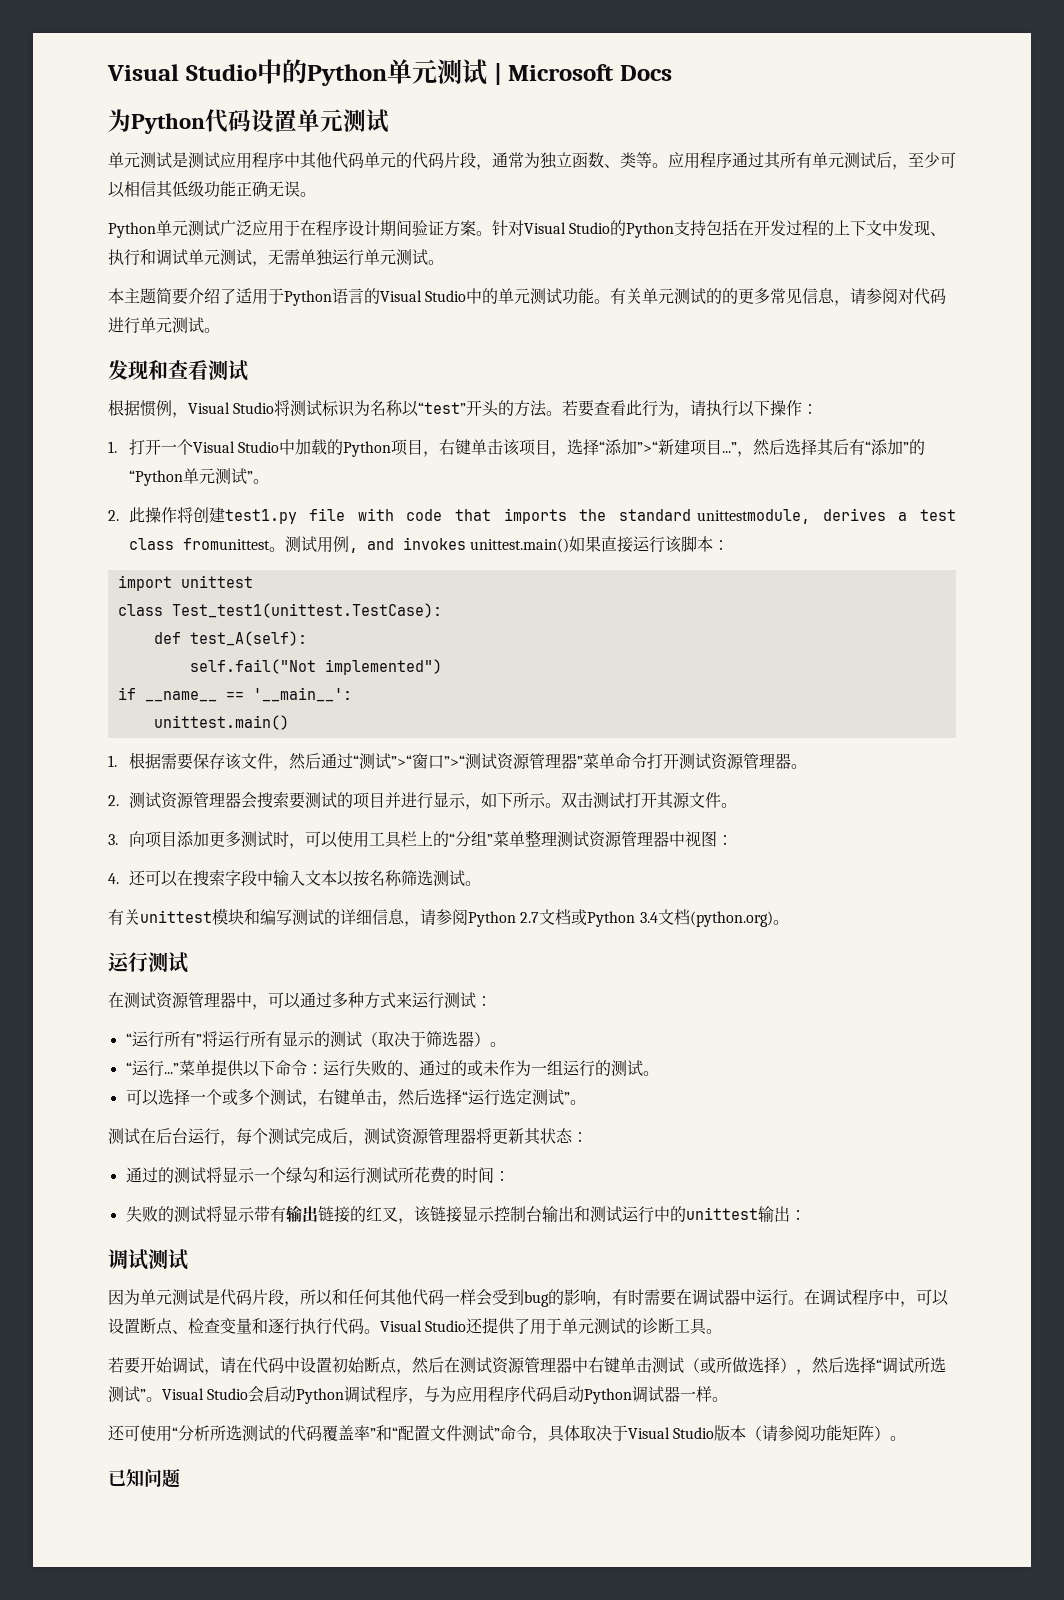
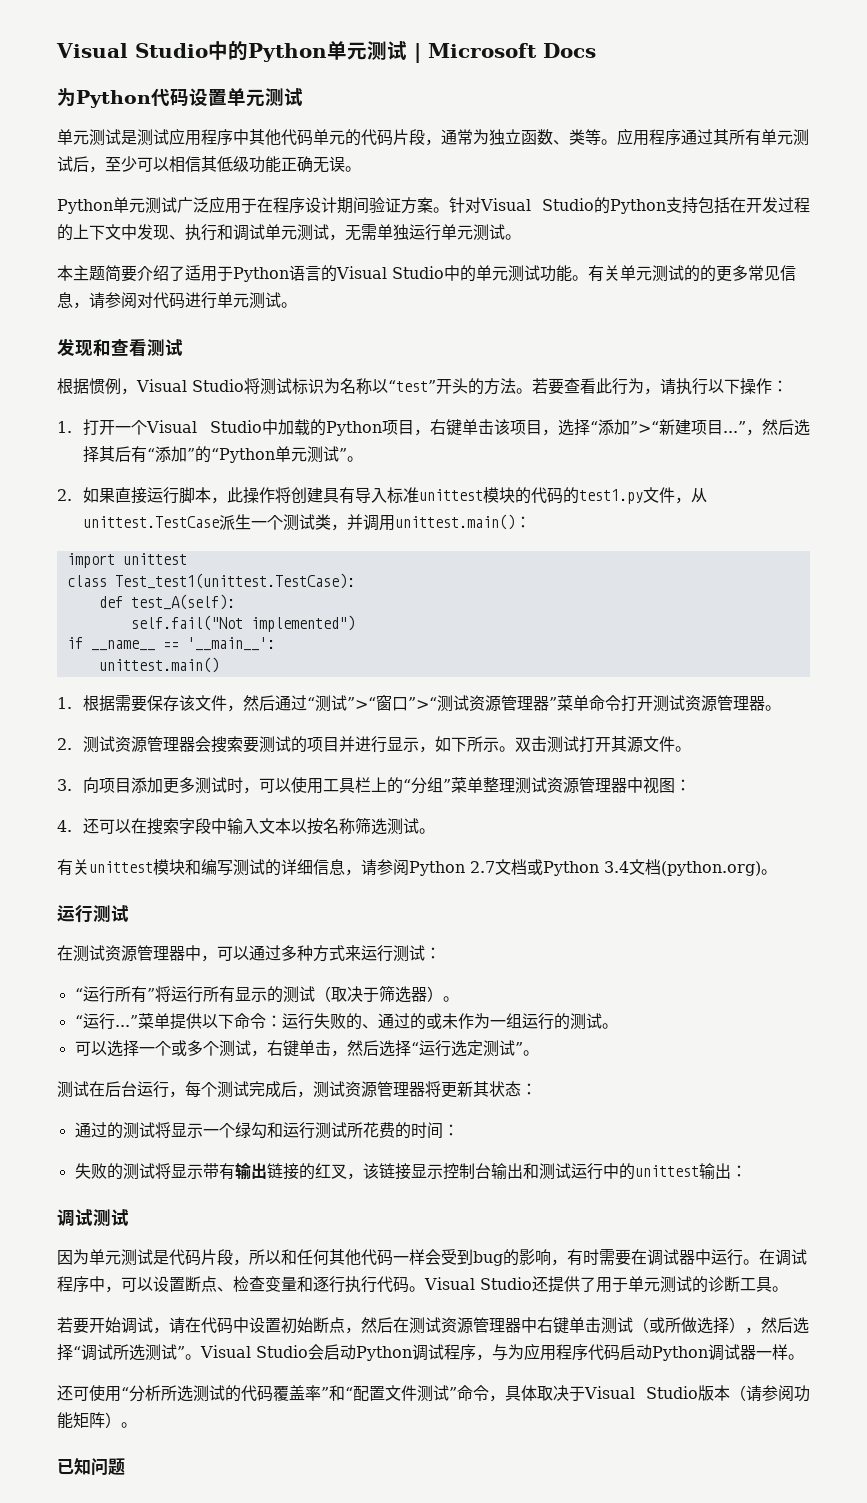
[128,507,956,524] [128,536,713,553] 此操作将创建test1.py file with code that imports the standard unittestmodule, derives a test class fromunittest。测试用例, and invokes unittest.main()如果直接运行该脚本 -> [83,487,708,504] [83,514,516,531] 如果直接运行脚本，此操作将创建具有导入标准unittest模块的代码的test1.py文件，从unittest.TestCase派生一个测试类，并调用unittest.main()

